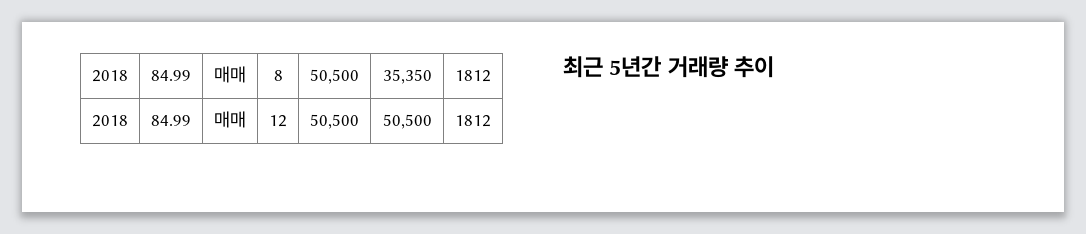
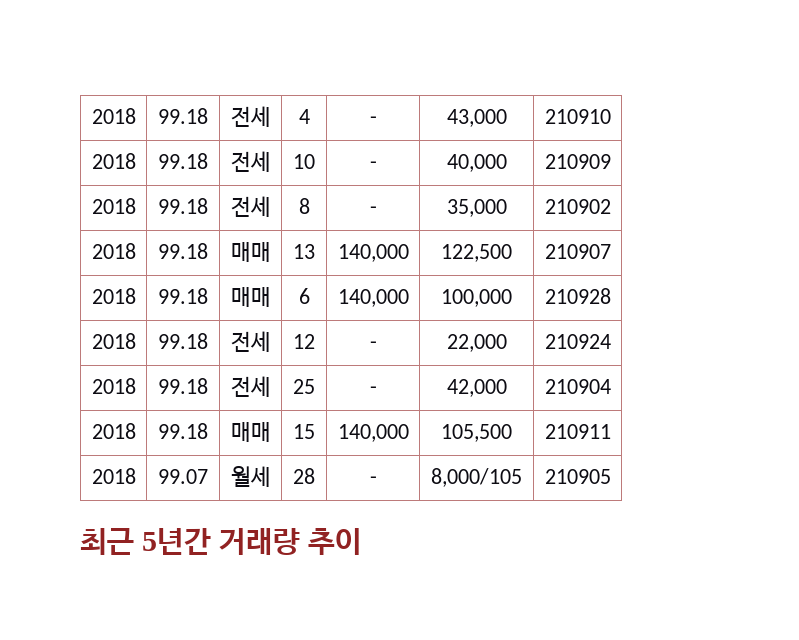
[92,70,128,82] [151,70,191,81] [214,66,246,83] [273,70,283,81] [310,69,359,84] [382,69,432,84] [455,70,491,82] [92,115,128,127] [151,115,191,126] [214,111,246,128] [269,115,287,127] [310,114,359,129] [382,114,432,129] [455,115,491,127] 2018 | 84.99 | 매매 | 8 | 50,500 | 35,350 | 1812 // 2018 | 84.99 | 매매 | 12 | 50,500 | 50,500 | 1812 -> [91,108,136,124] [158,108,208,124] [230,106,271,127] [298,109,310,124] [369,116,377,124] [446,109,507,127] [544,109,611,124] [91,153,136,169] [158,153,208,169] [230,151,271,172] [293,154,315,169] [369,161,377,169] [446,154,507,172] [544,154,611,169] [91,198,136,214] [158,198,208,214] [230,196,271,217] [298,198,310,214] [369,206,377,214] [446,199,507,217] [544,199,611,214] [91,243,136,259] [158,243,208,259] [230,242,271,262] [293,244,315,259] [337,244,409,262] [441,244,512,262] [544,244,611,259] [91,288,136,304] [158,288,208,304] [230,287,271,307] [298,288,310,304] [337,289,409,307] [441,289,512,307] [544,288,611,304] [91,333,136,349] [158,333,208,349] [230,331,271,352] [293,334,315,349] [369,341,377,349] [446,334,507,352] [544,334,611,349] [91,378,136,394] [158,378,208,394] [230,376,271,397] [293,379,315,394] [369,386,377,394] [446,379,507,397] [544,379,611,394] [91,423,136,439] [158,423,208,439] [230,422,271,442] [293,424,315,439] [337,424,409,442] [441,424,512,442] [544,424,611,439] [91,468,136,484] [158,469,208,484] [230,466,271,487] [293,468,315,484] [369,476,377,484] [431,468,522,487] [544,469,611,484] 2018 | 99.18 | 전세 | 4 | - | 43,000 | 210910 // 2018 | 99.18 | 전세 | 10 | - | 40,000 | 210909 // 2018 | 99.18 | 전세 | 8 | - | 35,000 | 210902 // 2018 | 99.18 | 매매 | 13 | 140,000 | 122,500 | 210907 // 2018 | 99.18 | 매매 | 6 | 140,000 | 100,000 | 210928 // 2018 | 99.18 | 전세 | 12 | - | 22,000 | 210924 // 2018 | 99.18 | 전세 | 25 | - | 42,000 | 210904 // 2018 | 99.18 | 매매 | 15 | 140,000 | 105,500 | 210911 // 2018 | 99.07 | 월세 | 28 | - | 8,000/105 | 210905

